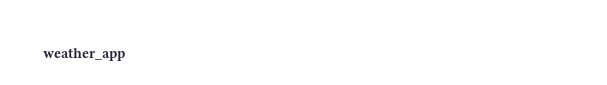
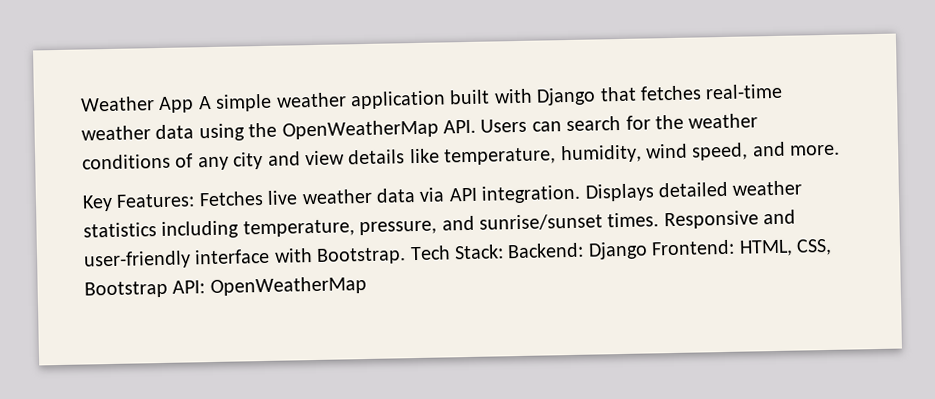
[43,48,125,61] weather_app -> [80,83,784,114] [81,113,759,142] [82,141,841,171] [82,180,803,212] [83,209,797,239] [83,238,832,270] [84,275,367,299] Weather App A simple weather application built with Django that fetches real-time weather data using the OpenWeatherMap API. Users can search for the weather conditions of any city and view details like temperature, humidity, wind speed, and more. // Key Features: Fetches live weather data via API integration. Displays detailed weather statistics including temperature, pressure, and sunrise/sunset times. Responsive and user-friendly interface with Bootstrap. Tech Stack: Backend: Django Frontend: HTML, CSS, Bootstrap API: OpenWeatherMap

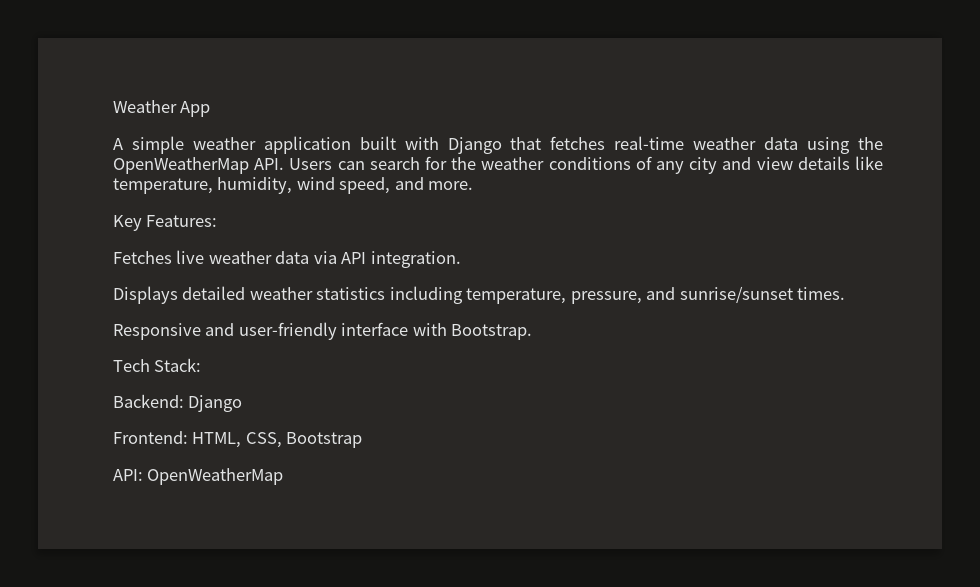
(195, 105) none -> (211, 109) //
(196, 200) none -> (218, 221) //
(582, 194) none -> (461, 259) //
(660, 220) none -> (846, 293) //
(407, 256) none -> (533, 332) //
(504, 252) none -> (202, 365) //
(648, 250) none -> (243, 403) //
(168, 289) none -> (363, 440) //

